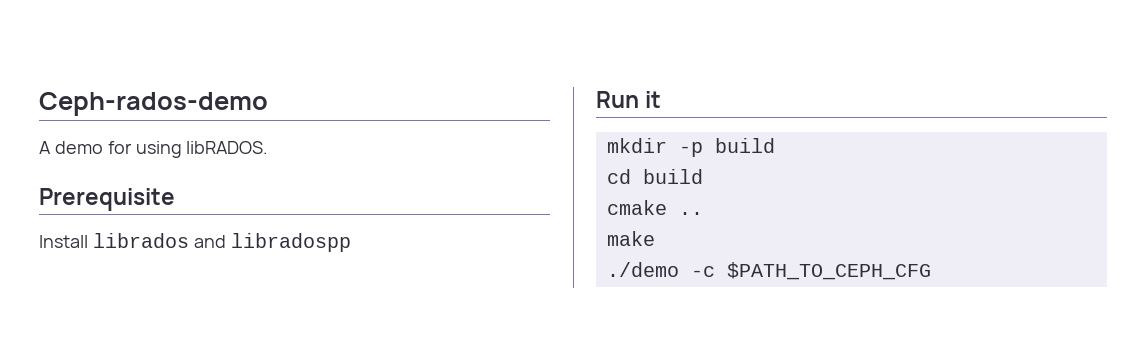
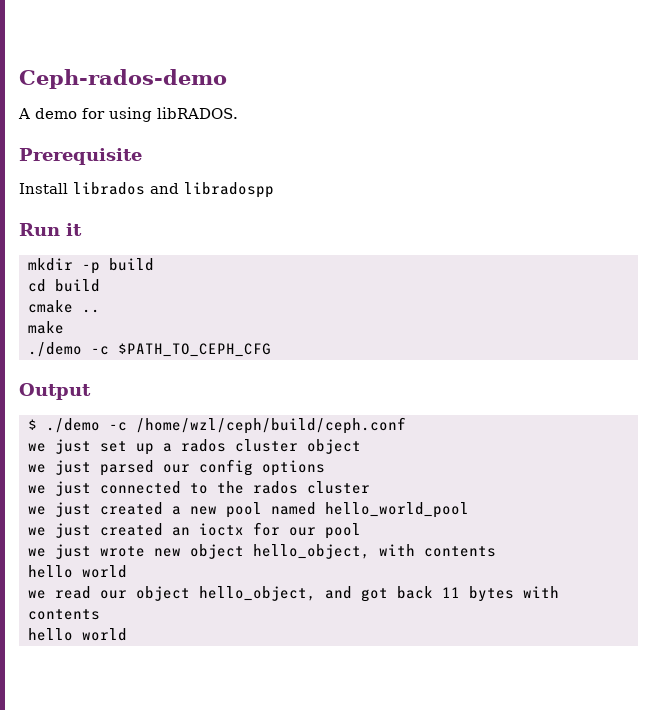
(931, 271) none -> [19,383,91,400] [27,417,406,434] [27,439,361,455] [27,459,325,476] [27,481,370,496] [27,502,469,518] [27,522,361,539] [27,544,496,559] [27,565,127,578] [27,586,559,602] [27,609,100,620] [27,628,127,641] // Output // $ ./demo -c /home/wzl/ceph/build/ceph.conf // we just set up a rados cluster object // we just parsed our config options // we just connected to the rados cluster // we just created a new pool named hello_world_pool // we just created an ioctx for our pool // we just wrote new object hello_object, with contents // hello world // we read our object hello_object, and got back 11 bytes with contents // hello world

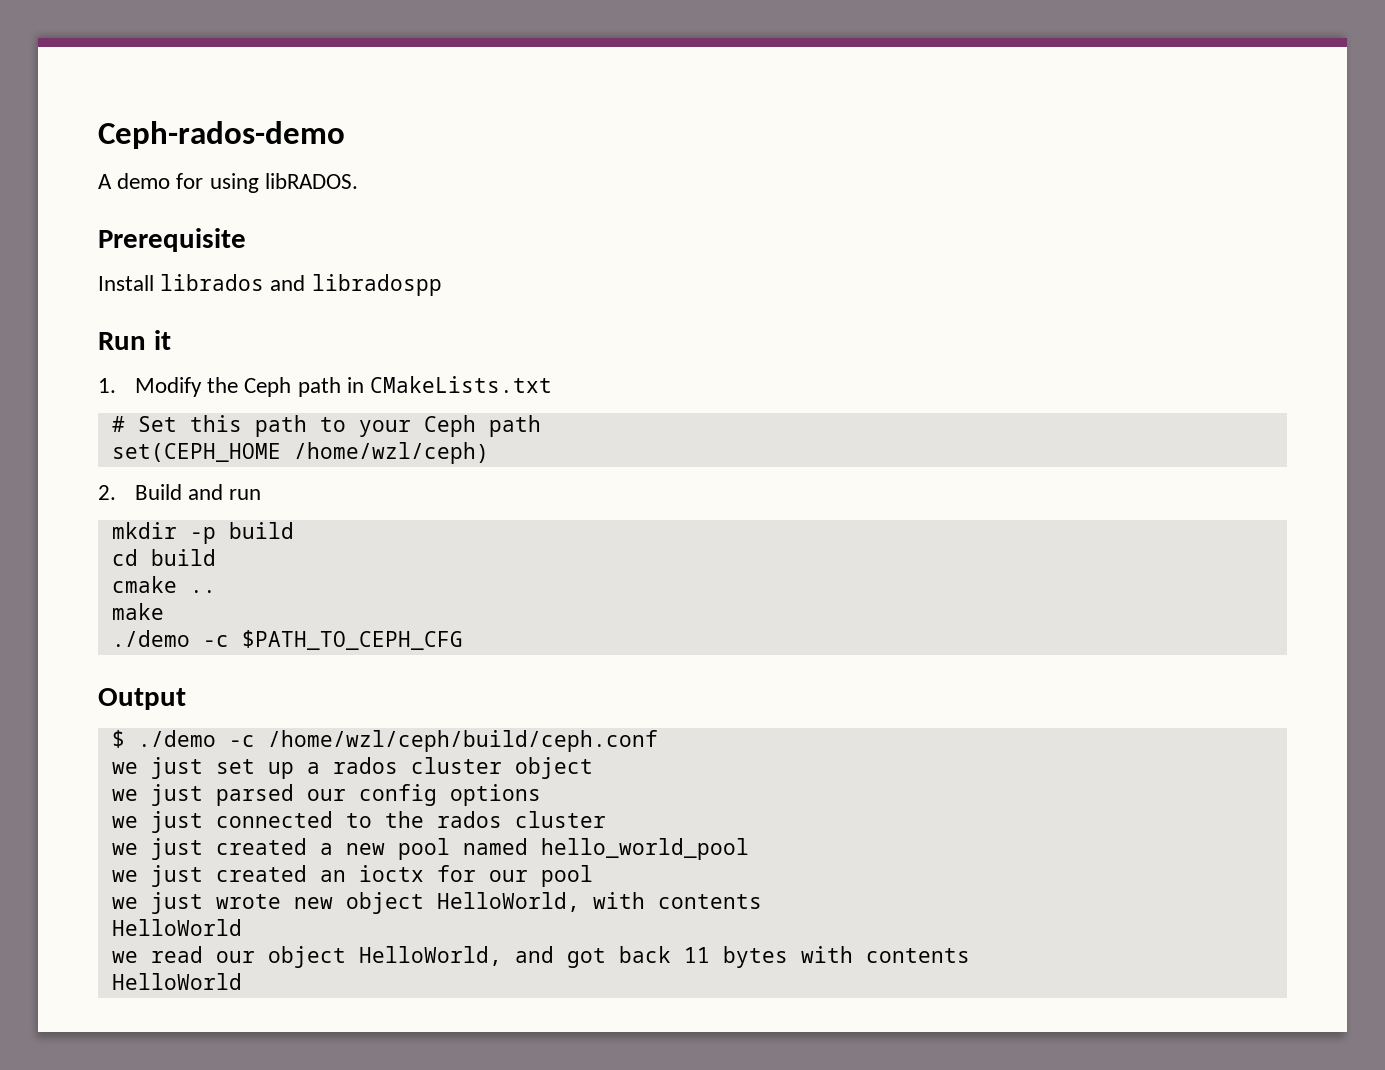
(82, 229) none -> [98,376,552,397] [111,415,541,437] [111,442,489,464] [98,484,262,500] // 1. Modify the Ceph path in CMakeLists.txt // # Set this path to your Ceph path // set(CEPH_HOME /home/wzl/ceph) // 2. Build and run
[252,544,496,559] [27,565,127,578] hello_object, with contents // hello world -> [436,892,762,912] [111,919,242,936] HelloWorld, with contents // HelloWorld
[198,586,316,601] hello_object, -> [358,946,502,966] HelloWorld,
[27,628,127,641] hello world -> [111,973,242,990] HelloWorld

